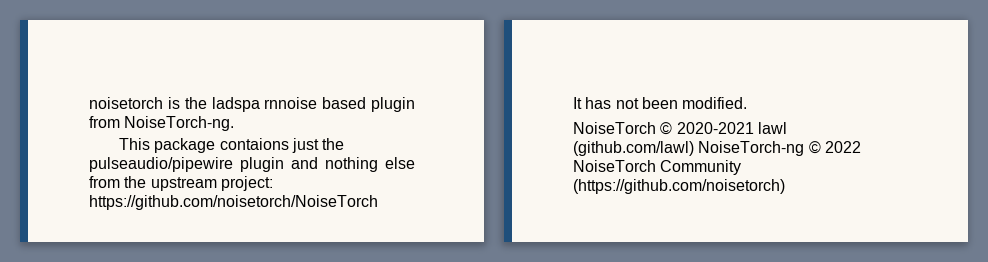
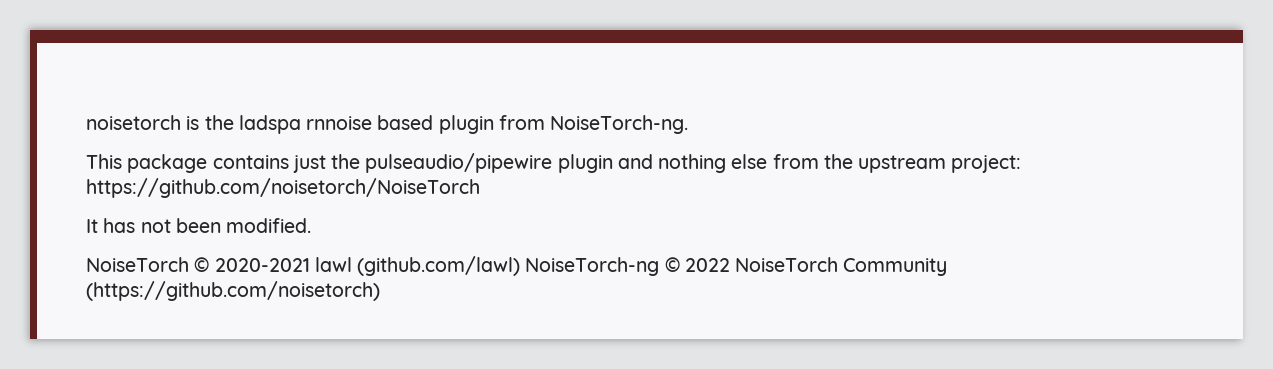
[219,138,289,150] contaions -> [212,155,289,169] contains

